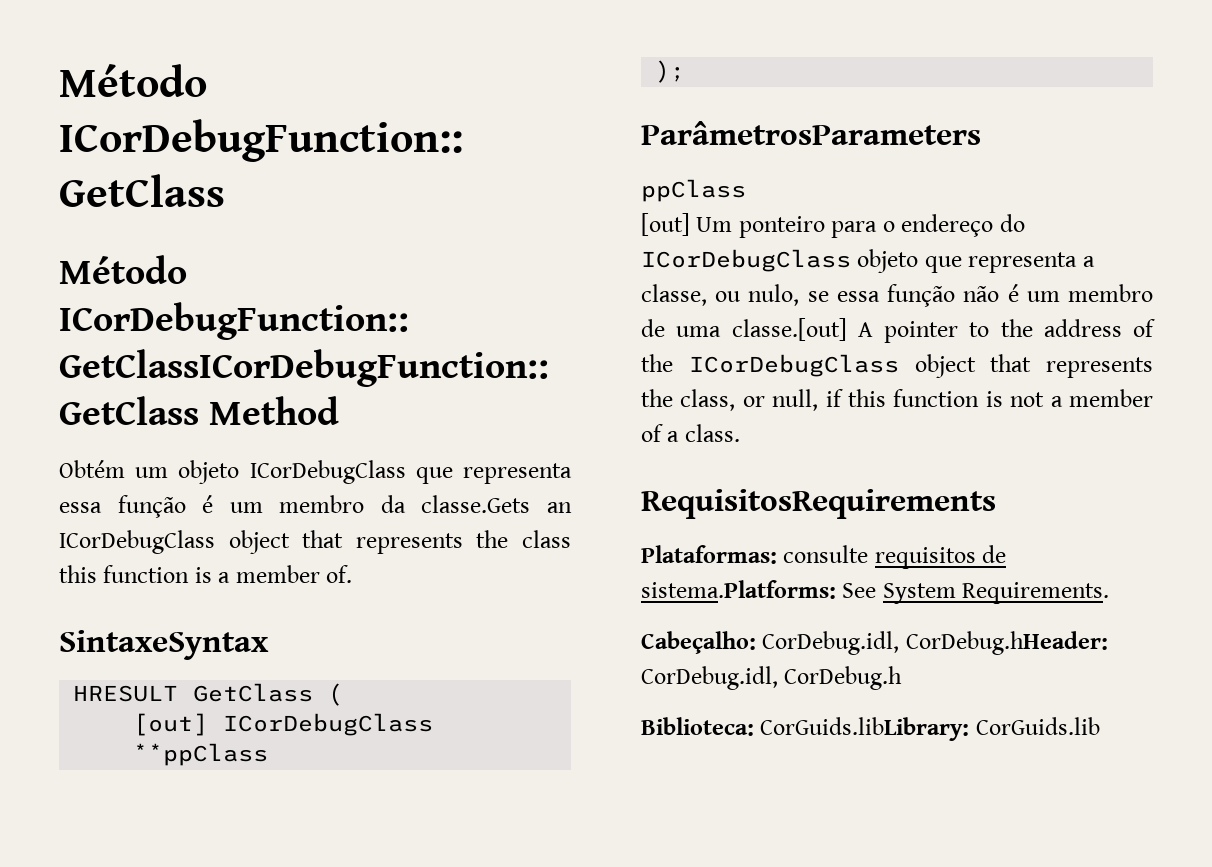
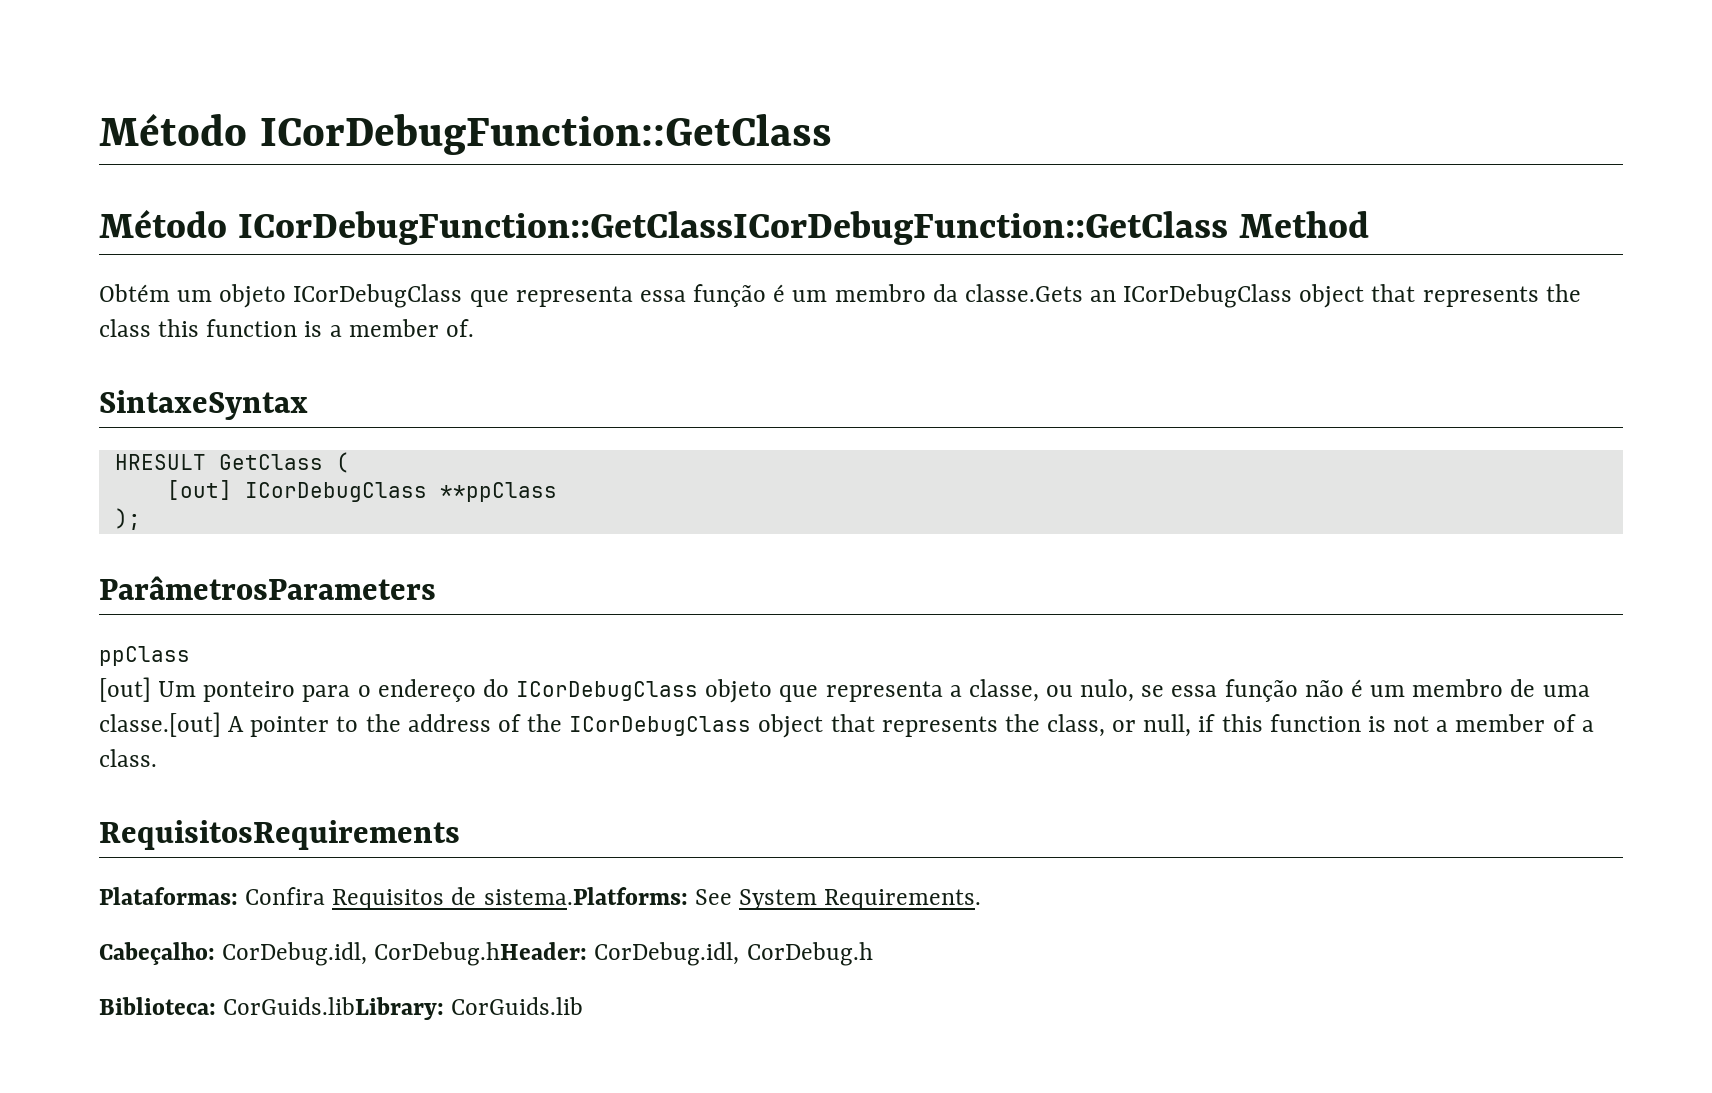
[783,545,976,569] consulte requisitos -> [245,887,445,910] Confira Requisitos

